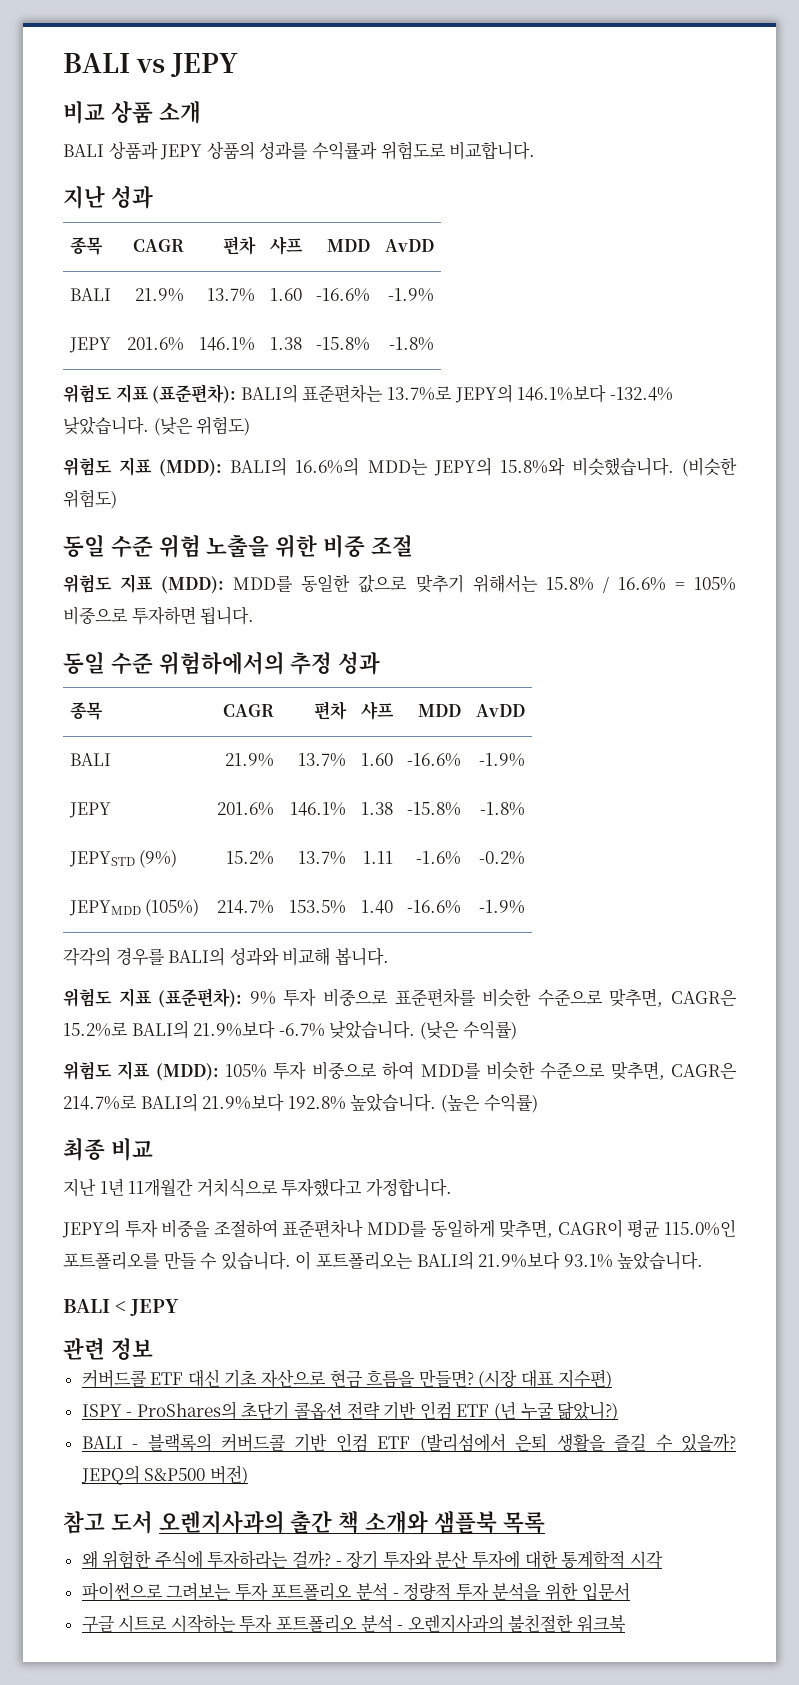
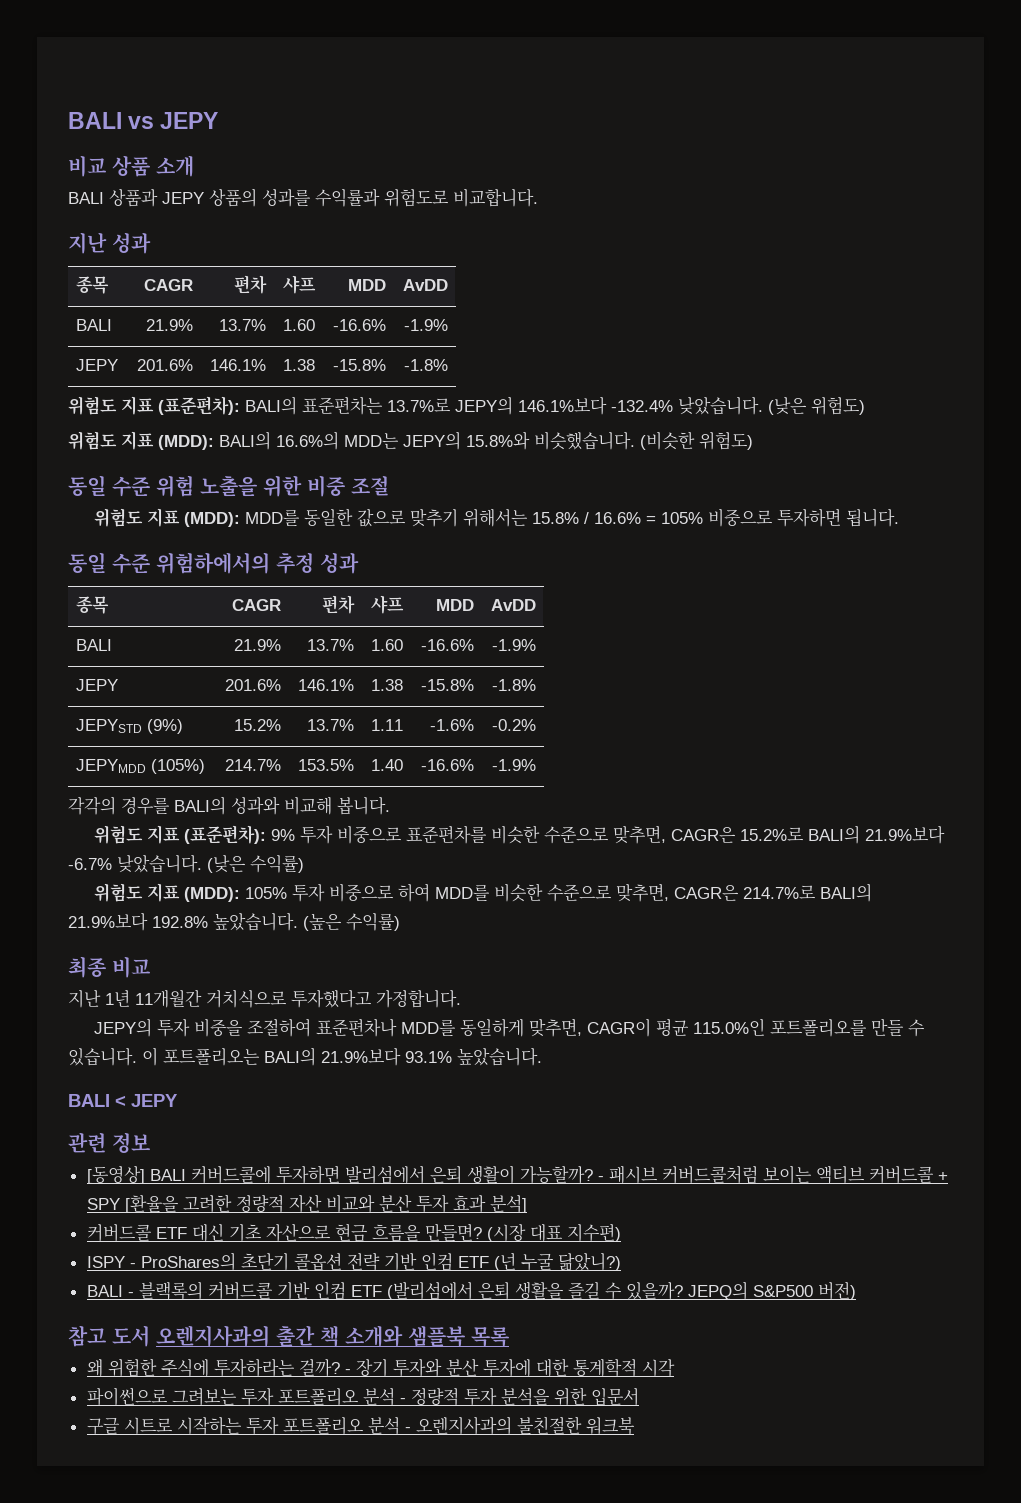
(153, 1349) none -> [86,1165,948,1184] [86,1194,527,1213] // [동영상] BALI 커버드콜에 투자하면 발리섬에서 은퇴 생활이 가능할까? - 패시브 커버드콜처럼 보이는 액티브 커버드콜 + SPY [환율을 고려한 정량적 자산 비교와 분산 투자 효과 분석]

